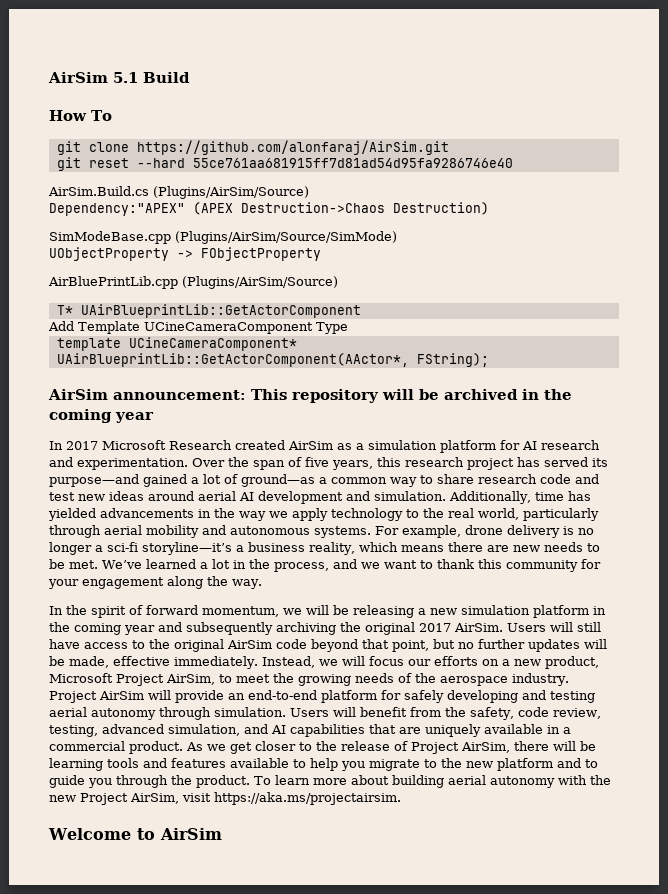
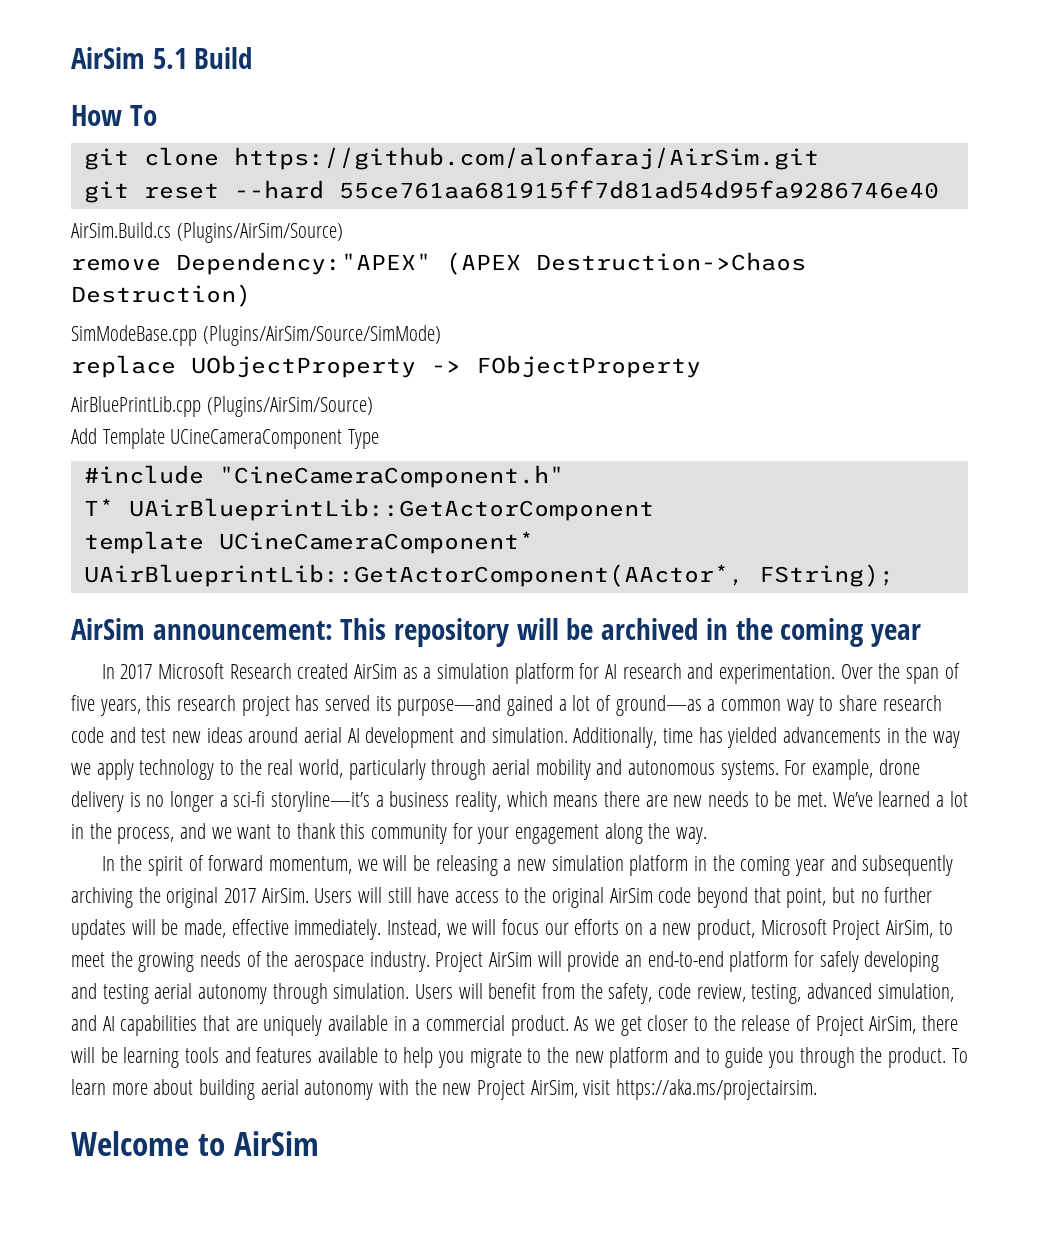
(309, 192) none -> [71,258,161,271] remove
(397, 237) none -> [71,355,176,378] replace
[56,304,361,318] // T* UAirBlueprintLib::GetActorComponent -> (373, 406) none
(348, 328) none -> [83,465,564,488] [83,498,654,521] // #include "CineCameraComponent.h" // T* UAirBlueprintLib::GetActorComponent

